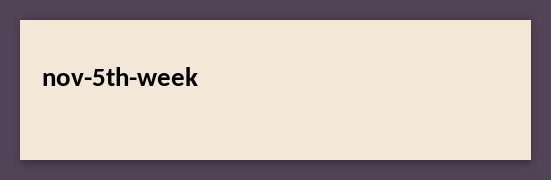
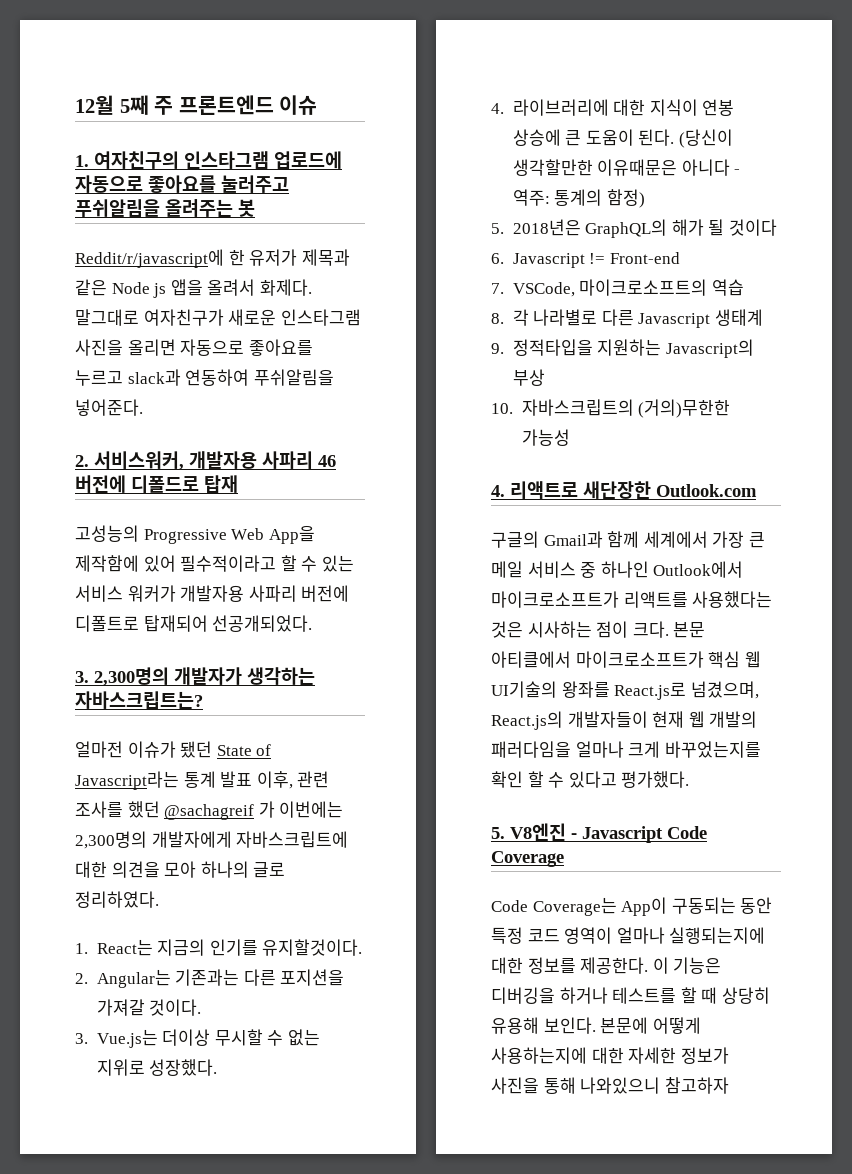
[42,67,198,86] nov-5th-week -> [75,95,318,115] [75,151,342,169] [75,175,289,193] [75,199,255,217] [75,249,350,268] [75,279,312,298] [75,309,361,326] [75,339,313,356] [75,369,334,386] [75,399,143,416] [75,451,336,470] [75,475,238,493] [75,525,315,544] [75,555,354,572] [75,585,350,602] [75,615,313,632] [75,667,315,686] [75,691,203,709] [75,741,272,758] [75,771,330,790] [75,801,344,820] [75,831,349,849] [75,861,286,878] [75,891,159,908] [75,939,363,956] [75,969,345,988] [96,999,202,1016] [75,1029,320,1048] [96,1059,218,1076] [491,99,735,116] [512,129,733,148] [512,159,741,176] [512,189,645,208] [491,219,777,238] [491,252,680,268] [491,279,744,297] [491,309,763,328] [491,339,754,358] [512,369,545,386] [491,399,731,418] [521,429,570,446] [491,481,757,499] [491,531,765,548] [491,561,744,578] [491,591,773,608] [491,621,706,638] [491,651,761,668] [491,681,759,700] [491,711,758,730] [491,741,761,758] [491,771,690,788] [491,823,707,843] [491,851,564,867] [491,897,773,916] [491,927,766,944] [491,957,722,974] [491,987,770,1004] [491,1017,701,1034] [491,1047,729,1064] [491,1077,729,1094] 12월 5째 주 프론트엔드 이슈 // 1. 여자친구의 인스타그램 업로드에 자동으로 좋아요를 눌러주고 푸쉬알림을 올려주는 봇 // Reddit/r/javascript에 한 유저가 제목과 같은 Node js 앱을 올려서 화제다. 말그대로 여자친구가 새로운 인스타그램 사진을 올리면 자동으로 좋아요를 누르고 slack과 연동하여 푸쉬알림을 넣어준다. // 2. 서비스워커, 개발자용 사파리 46 버전에 디폴드로 탑재 // 고성능의 Progressive Web App을 제작함에 있어 필수적이라고 할 수 있는 서비스 워커가 개발자용 사파리 버전에 디폴트로 탑재되어 선공개되었다. // 3. 2,300명의 개발자가 생각하는 자바스크립트는? // 얼마전 이슈가 됐던 State of Javascript라는 통계 발표 이후, 관련 조사를 했던 @sachagreif 가 이번에는 2,300명의 개발자에게 자바스크립트에 대한 의견을 모아 하나의 글로 정리하였다. // 1. React는 지금의 인기를 유지할것이다. // 2. Angular는 기존과는 다른 포지션을 가져갈 것이다. // 3. Vue.js는 더이상 무시할 수 없는 지위로 성장했다. // 4. 라이브러리에 대한 지식이 연봉 상승에 큰 도움이 된다. (당신이 생각할만한 이유때문은 아니다 - 역주: 통계의 함정) // 5. 2018년은 GraphQL의 해가 될 것이다 // 6. Javascript != Front-end // 7. VSCode, 마이크로소프트의 역습 // 8. 각 나라별로 다른 Javascript 생태계 // 9. 정적타입을 지원하는 Javascript의 부상 // 10. 자바스크립트의 (거의)무한한 가능성 // 4. 리액트로 새단장한 Outlook.com // 구글의 Gmail과 함께 세계에서 가장 큰 메일 서비스 중 하나인 Outlook에서 마이크로소프트가 리액트를 사용했다는 것은 시사하는 점이 크다. 본문 아티클에서 마이크로소프트가 핵심 웹 UI기술의 왕좌를 React.js로 넘겼으며, React.js의 개발자들이 현재 웹 개발의 패러다임을 얼마나 크게 바꾸었는지를 확인 할 수 있다고 평가했다. // 5. V8엔진 - Javascript Code Coverage // Code Coverage는 App이 구동되는 동안 특정 코드 영역이 얼마나 실행되는지에 대한 정보를 제공한다. 이 기능은 디버깅을 하거나 테스트를 할 때 상당히 유용해 보인다. 본문에 어떻게 사용하는지에 대한 자세한 정보가 사진을 통해 나와있으니 참고하자

